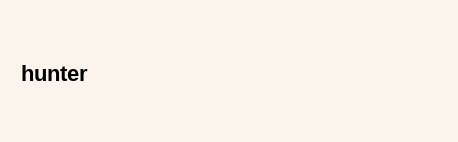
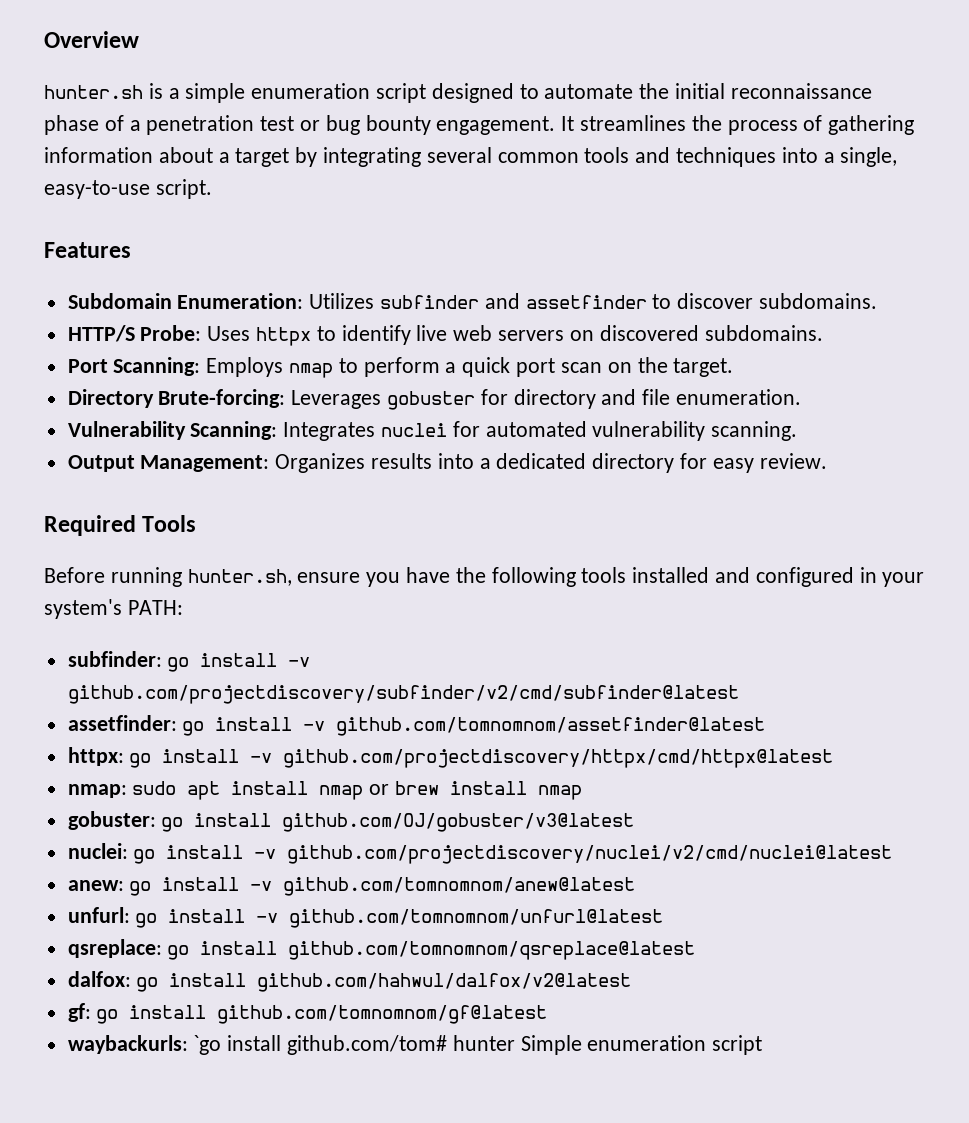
[21,65,88,81] hunter -> [44,31,139,48] [44,83,872,103] [44,115,915,135] [44,147,898,167] [44,179,212,199] [44,242,131,258] [67,293,878,309] [67,325,823,346] [67,357,734,378] [67,389,802,410] [67,421,798,441] [67,453,827,473] [44,515,197,536] [44,567,925,587] [44,599,183,619] [67,651,311,672] [67,685,739,704] [67,715,766,736] [67,747,834,768] [67,781,583,800] [67,811,635,832] [67,843,893,864] [67,877,636,896] [67,907,664,928] [67,939,696,960] [67,971,632,992] [67,1003,548,1024] [67,1035,763,1055] Overview // hunter.sh is a simple enumeration script designed to automate the initial reconnaissance phase of a penetration test or bug bounty engagement. It streamlines the process of gathering information about a target by integrating several common tools and techniques into a single, easy-to-use script. // Features // Subdomain Enumeration: Utilizes subfinder and assetfinder to discover subdomains. // HTTP/S Probe: Uses httpx to identify live web servers on discovered subdomains. // Port Scanning: Employs nmap to perform a quick port scan on the target. // Directory Brute-forcing: Leverages gobuster for directory and file enumeration. // Vulnerability Scanning: Integrates nuclei for automated vulnerability scanning. // Output Management: Organizes results into a dedicated directory for easy review. // Required Tools // Before running hunter.sh, ensure you have the following tools installed and configured in your system's PATH: // subfinder: go install -v github.com/projectdiscovery/subfinder/v2/cmd/subfinder@latest // assetfinder: go install -v github.com/tomnomnom/assetfinder@latest // httpx: go install -v github.com/projectdiscovery/httpx/cmd/httpx@latest // nmap: sudo apt install nmap or brew install nmap // gobuster: go install github.com/OJ/gobuster/v3@latest // nuclei: go install -v github.com/projectdiscovery/nuclei/v2/cmd/nuclei@latest // anew: go install -v github.com/tomnomnom/anew@latest // unfurl: go install -v github.com/tomnomnom/unfurl@latest // qsreplace: go install github.com/tomnomnom/qsreplace@latest // dalfox: go install github.com/hahwul/dalfox/v2@latest // gf: go install github.com/tomnomnom/gf@latest // waybackurls: `go install github.com/tom# hunter Simple enumeration script

